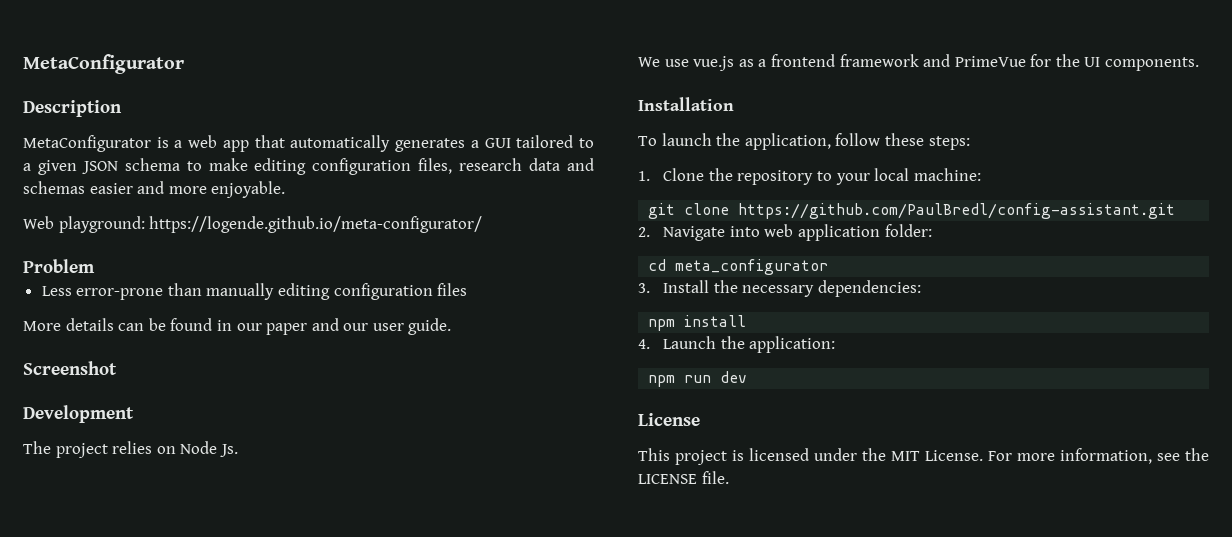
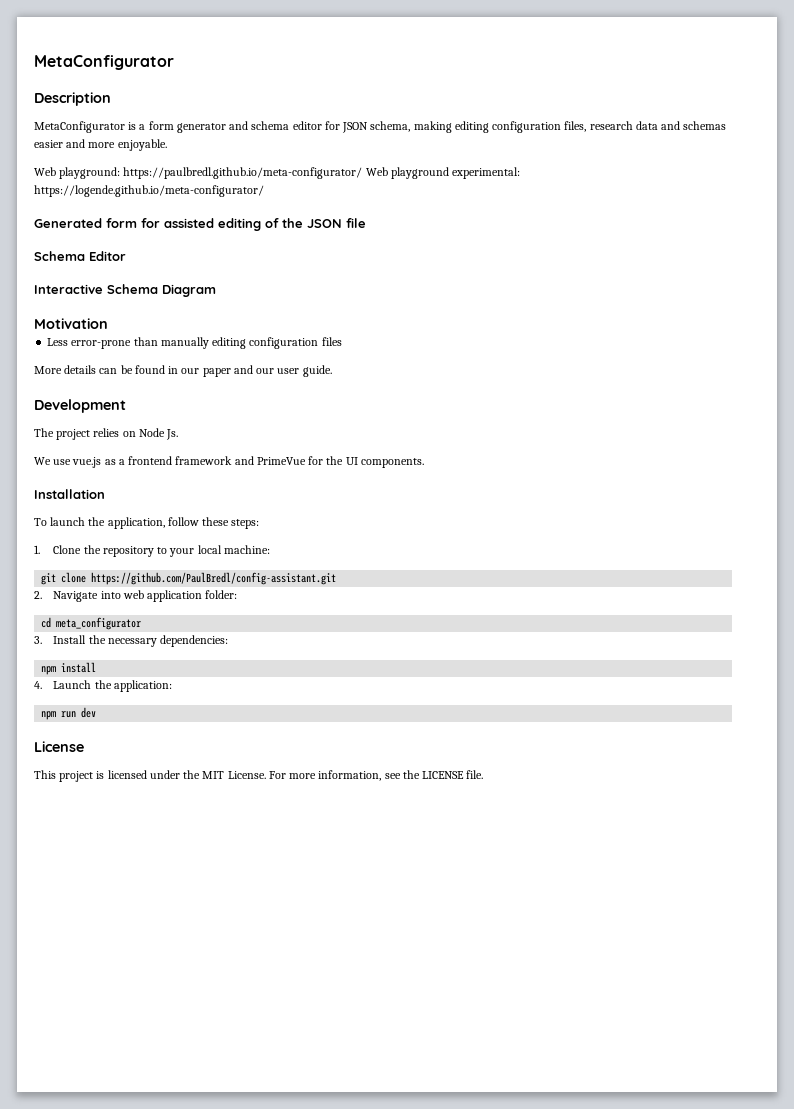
[188,135,595,152] [23,158,248,175] web app that automatically generates a GUI tailored to a given JSON schema to make -> [148,121,452,133] form generator and schema editor for JSON schema, making
[149,216,483,233] [23,259,95,273] https://logende.github.io/meta-configurator/ // Problem -> [123,167,521,179] [34,185,264,197] [34,218,366,231] [34,251,126,261] [34,284,216,297] [34,318,108,329] https://paulbredl.github.io/meta-configurator/ Web playground experimental: https://logende.github.io/meta-configurator/ // Generated form for assisted editing of the JSON file // Schema Editor // Interactive Schema Diagram // Motivation
[23,361,117,375] // Screenshot -> (332, 371) none

